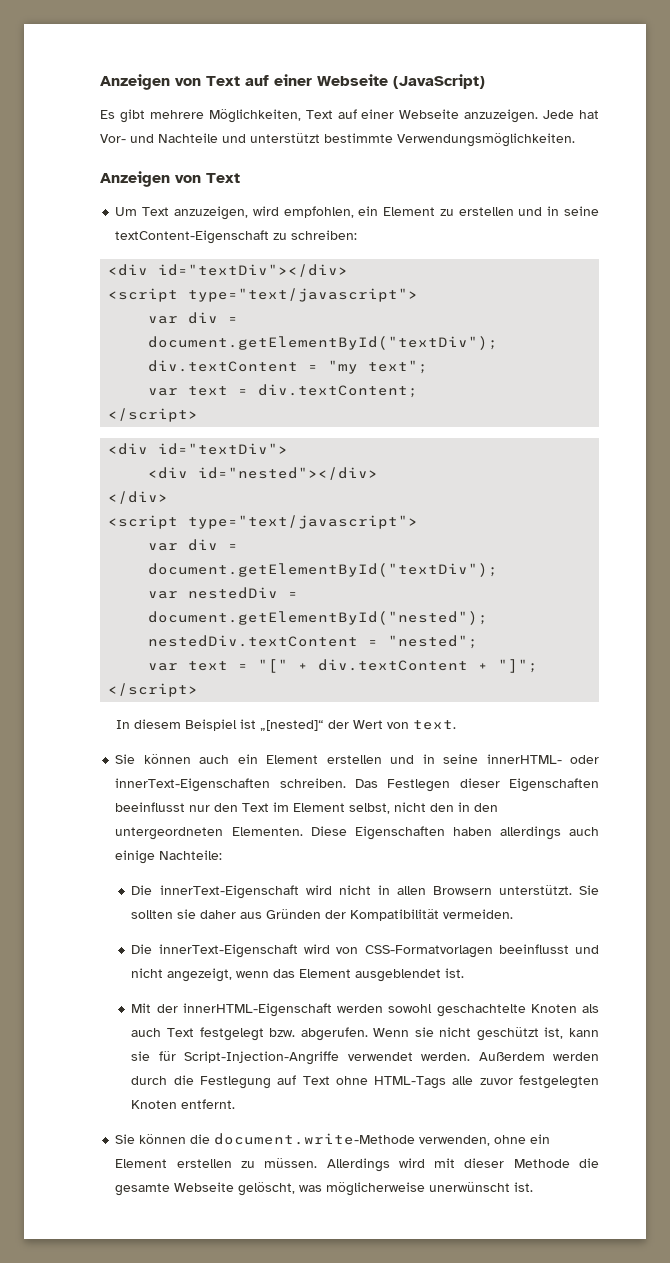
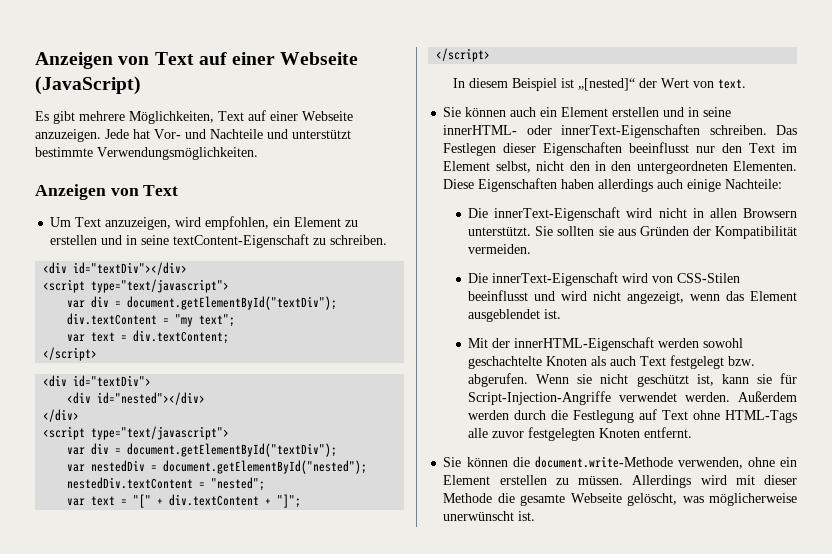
[291,230,358,240] schreiben: -> [330,235,388,245] schreiben.
[200,910,237,919] daher -> (614, 231) none
[364,945,493,958] CSS-Formatvorlagen -> [677,273,741,283] CSS-Stilen
(599, 949) none -> [561,291,588,301] wird

